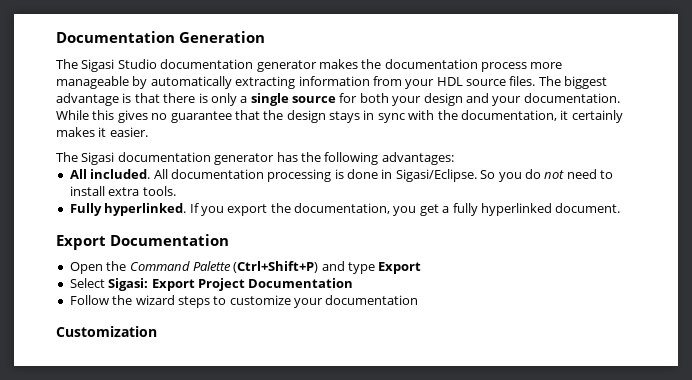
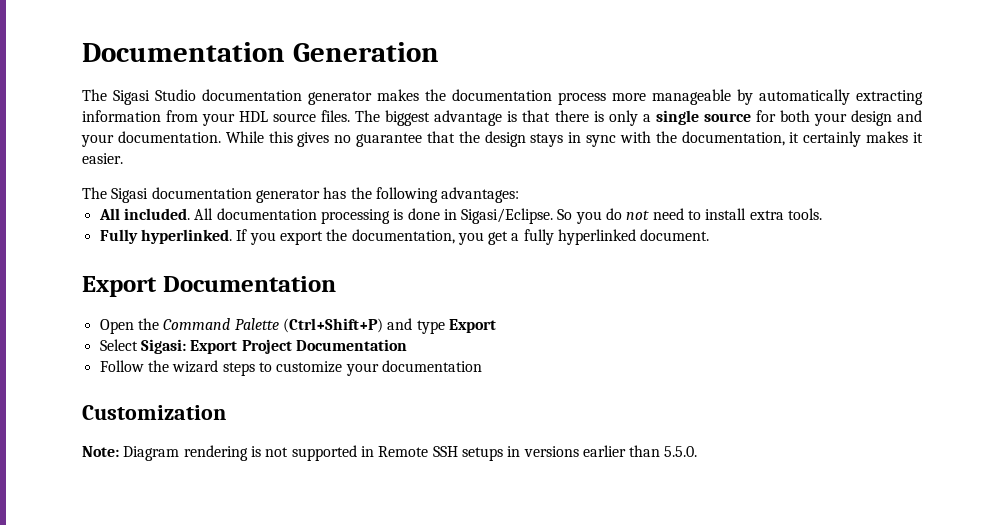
(157, 331) none -> [82,445,698,461] // Note: Diagram rendering is not supported in Remote SSH setups in versions earlier than 5.5.0.

